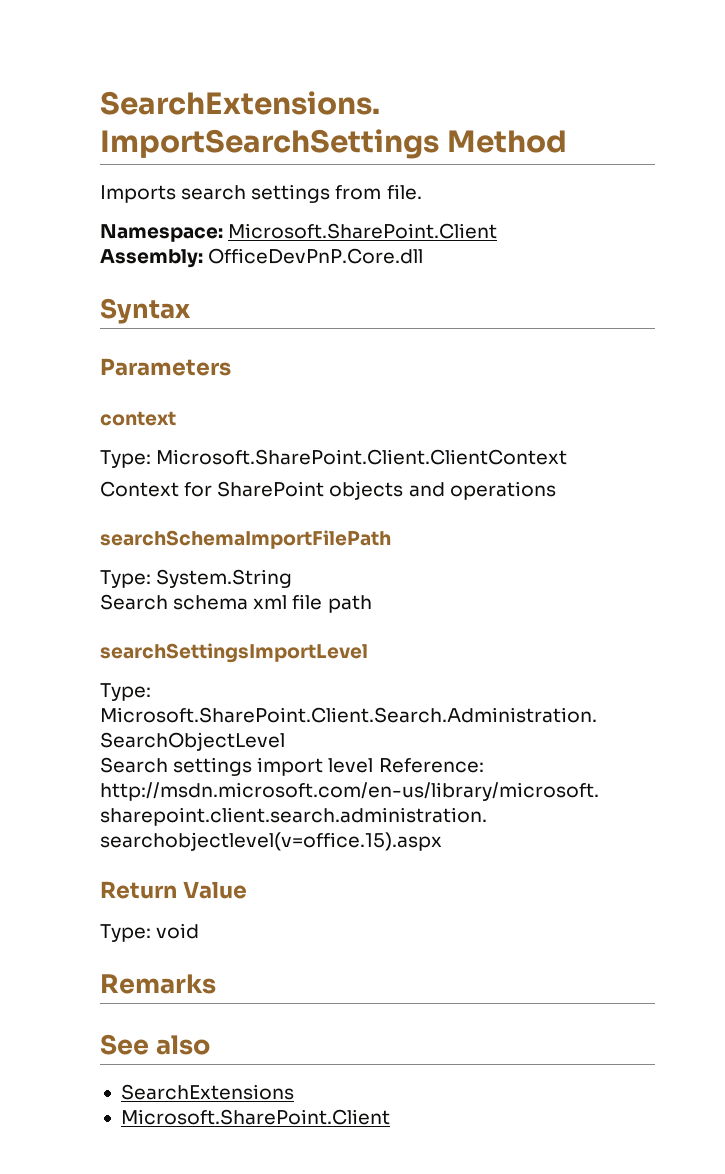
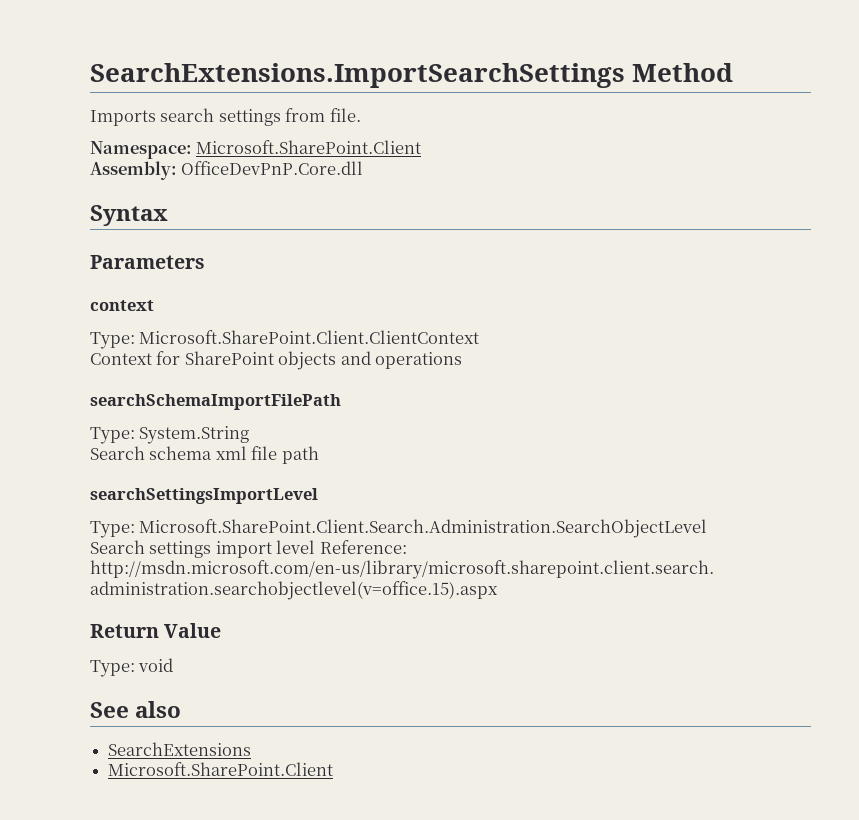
[100,974,216,994] // Remarks -> (174, 665) none

